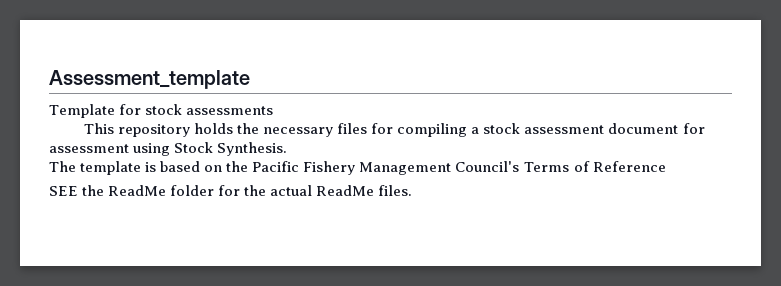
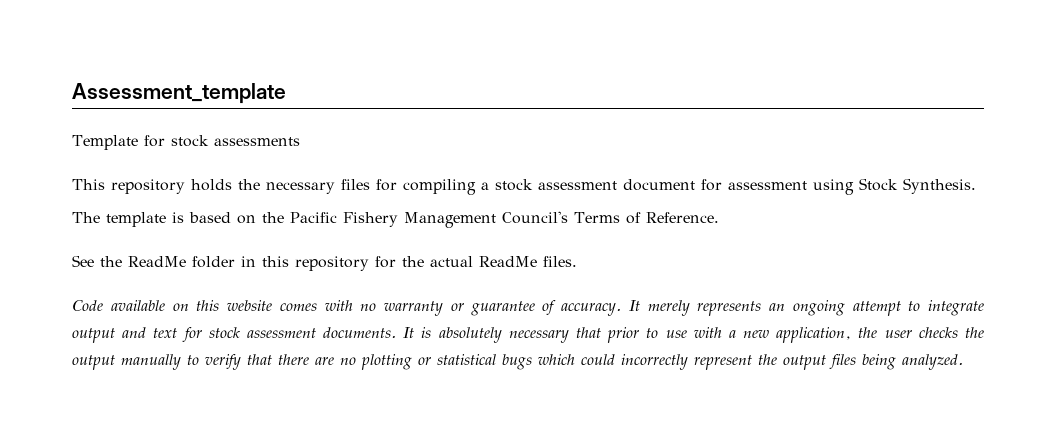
[592,161,666,172] [49,186,78,196] Reference // SEE -> [645,212,719,223] [72,255,94,267] Reference. // See
(215, 190) none -> [241,256,369,271] in this repository
(413, 190) none -> [72,300,985,316] [72,327,984,343] [72,354,963,370] // Code available on this website comes with no warranty or guarantee of accuracy. It merely represents an ongoing attempt to integrate output and text for stock assessment documents. It is absolutely necessary that prior to use with a new application, the user checks the output manually to verify that there are no plotting or statistical bugs which could incorrectly represent the output files being analyzed.

